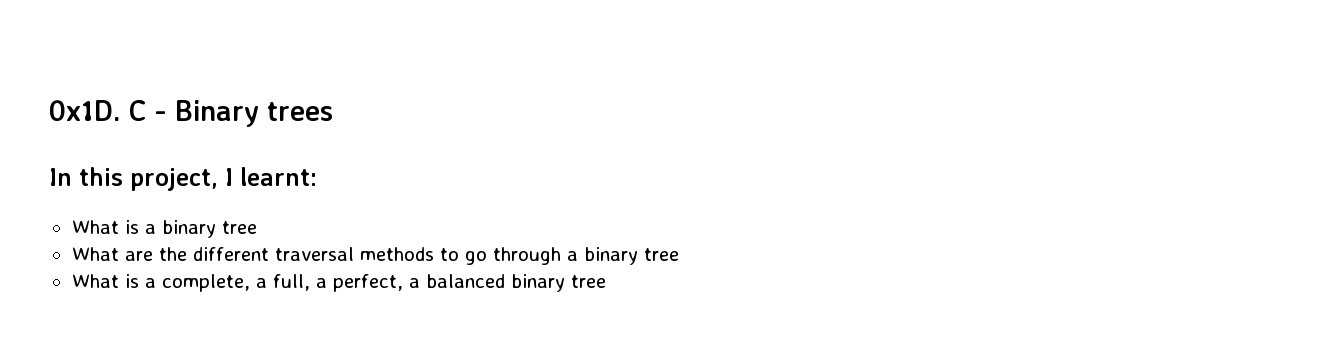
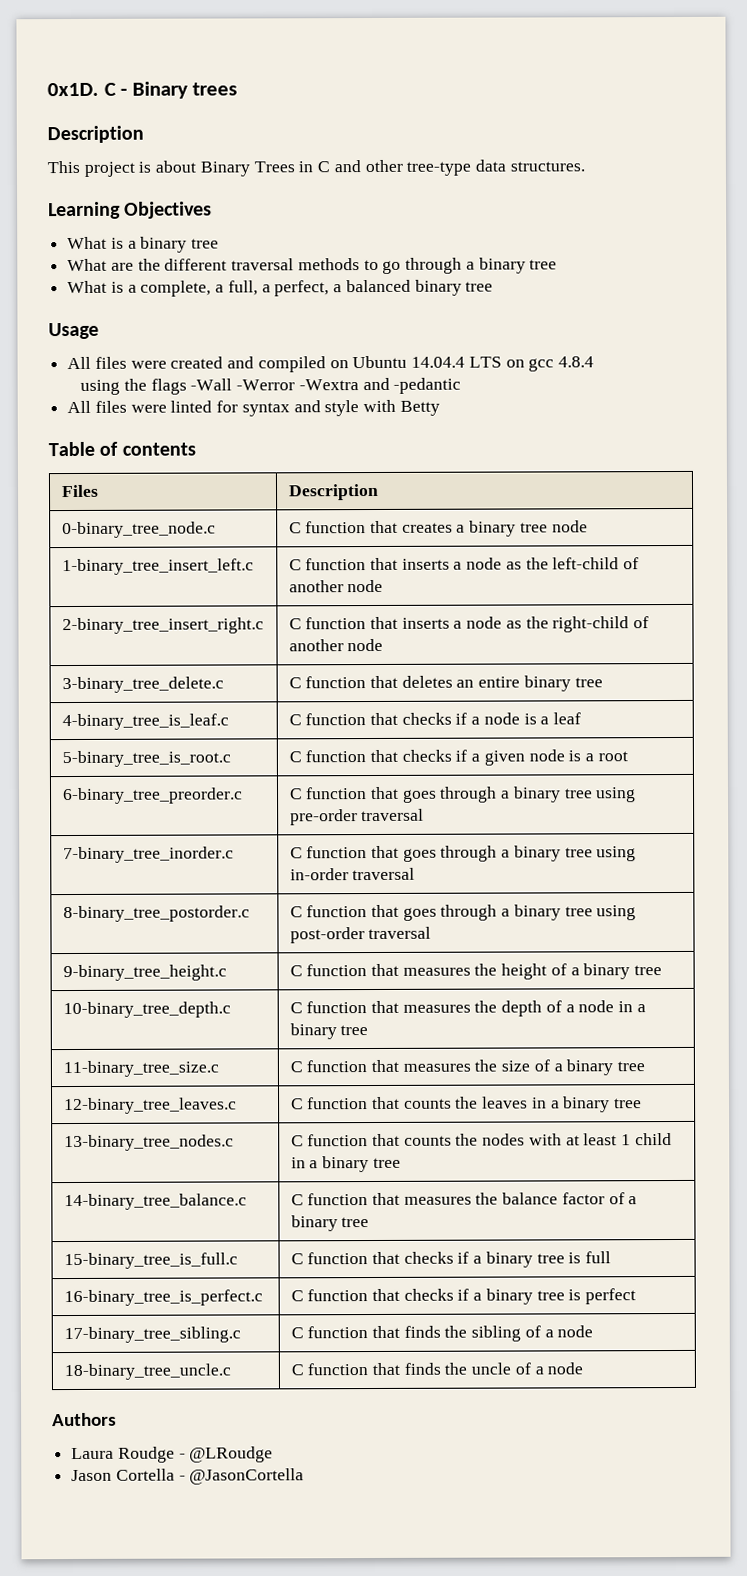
[49,167,317,191] In this project, I learnt: -> [47,125,144,144] [47,159,585,177] [48,201,213,220] Description // This project is about Binary Trees in C and other tree-type data structures. // Learning Objectives
(606, 281) none -> [48,322,99,340] [67,355,594,373] [80,377,462,395] [67,399,440,417] [48,441,196,457] [60,484,99,498] [287,483,379,501] [61,521,216,539] [288,520,588,537] [61,558,254,576] [288,557,640,571] [288,579,384,593] [61,617,264,635] [288,616,650,633] [288,638,384,652] [61,676,224,694] [288,675,603,692] [61,713,229,731] [288,712,582,726] [61,750,231,768] [288,749,628,766] [61,787,243,805] [289,786,637,803] [289,808,425,826] [62,846,234,864] [289,845,637,862] [289,867,416,881] [62,905,250,923] [289,904,637,921] [289,926,432,944] [62,964,227,982] [289,963,663,980] [62,1001,231,1019] [289,1000,646,1017] [289,1023,369,1040] [62,1060,219,1078] [289,1059,646,1076] [63,1097,237,1115] [290,1096,643,1113] [63,1134,234,1152] [290,1133,672,1147] [290,1156,401,1173] [63,1193,247,1211] [290,1192,638,1206] [290,1215,370,1232] [63,1252,238,1270] [290,1251,612,1268] [63,1289,263,1307] [290,1288,637,1305] [63,1326,241,1344] [290,1325,594,1342] [63,1363,231,1381] [290,1362,584,1376] [52,1412,117,1427] [71,1446,274,1463] [71,1468,305,1485] // Usage // All files were created and compiled on Ubuntu 14.04.4 LTS on gcc 4.8.4 // using the flags -Wall -Werror -Wextra and -pedantic // All files were linted for syntax and style with Betty // Table of contents // Files | Description // 0-binary_tree_node.c | C function that creates a binary tree node // 1-binary_tree_insert_left.c | C function that inserts a node as the left-child of another node // 2-binary_tree_insert_right.c | C function that inserts a node as the right-child of another node // 3-binary_tree_delete.c | C function that deletes an entire binary tree // 4-binary_tree_is_leaf.c | C function that checks if a node is a leaf // 5-binary_tree_is_root.c | C function that checks if a given node is a root // 6-binary_tree_preorder.c | C function that goes through a binary tree using pre-order traversal // 7-binary_tree_inorder.c | C function that goes through a binary tree using in-order traversal // 8-binary_tree_postorder.c | C function that goes through a binary tree using post-order traversal // 9-binary_tree_height.c | C function that measures the height of a binary tree // 10-binary_tree_depth.c | C function that measures the depth of a node in a binary tree // 11-binary_tree_size.c | C function that measures the size of a binary tree // 12-binary_tree_leaves.c | C function that counts the leaves in a binary tree // 13-binary_tree_nodes.c | C function that counts the nodes with at least 1 child in a binary tree // 14-binary_tree_balance.c | C function that measures the balance factor of a binary tree // 15-binary_tree_is_full.c | C function that checks if a binary tree is full // 16-binary_tree_is_perfect.c | C function that checks if a binary tree is perfect // 17-binary_tree_sibling.c | C function that finds the sibling of a node // 18-binary_tree_uncle.c | C function that finds the uncle of a node // Authors // Laura Roudge - @LRoudge // Jason Cortella - @JasonCortella

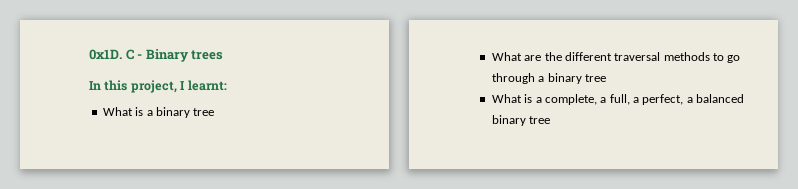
[47,125,144,144] [47,159,585,177] [48,201,213,220] Description // This project is about Binary Trees in C and other tree-type data structures. // Learning Objectives -> [89,80,227,93] In this project, I learnt:
[48,322,99,340] [67,355,594,373] [80,377,462,395] [67,399,440,417] [48,441,196,457] [60,484,99,498] [287,483,379,501] [61,521,216,539] [288,520,588,537] [61,558,254,576] [288,557,640,571] [288,579,384,593] [61,617,264,635] [288,616,650,633] [288,638,384,652] [61,676,224,694] [288,675,603,692] [61,713,229,731] [288,712,582,726] [61,750,231,768] [288,749,628,766] [61,787,243,805] [289,786,637,803] [289,808,425,826] [62,846,234,864] [289,845,637,862] [289,867,416,881] [62,905,250,923] [289,904,637,921] [289,926,432,944] [62,964,227,982] [289,963,663,980] [62,1001,231,1019] [289,1000,646,1017] [289,1023,369,1040] [62,1060,219,1078] [289,1059,646,1076] [63,1097,237,1115] [290,1096,643,1113] [63,1134,234,1152] [290,1133,672,1147] [290,1156,401,1173] [63,1193,247,1211] [290,1192,638,1206] [290,1215,370,1232] [63,1252,238,1270] [290,1251,612,1268] [63,1289,263,1307] [290,1288,637,1305] [63,1326,241,1344] [290,1325,594,1342] [63,1363,231,1381] [290,1362,584,1376] [52,1412,117,1427] [71,1446,274,1463] [71,1468,305,1485] // Usage // All files were created and compiled on Ubuntu 14.04.4 LTS on gcc 4.8.4 // using the flags -Wall -Werror -Wextra and -pedantic // All files were linted for syntax and style with Betty // Table of contents // Files | Description // 0-binary_tree_node.c | C function that creates a binary tree node // 1-binary_tree_insert_left.c | C function that inserts a node as the left-child of another node // 2-binary_tree_insert_right.c | C function that inserts a node as the right-child of another node // 3-binary_tree_delete.c | C function that deletes an entire binary tree // 4-binary_tree_is_leaf.c | C function that checks if a node is a leaf // 5-binary_tree_is_root.c | C function that checks if a given node is a root // 6-binary_tree_preorder.c | C function that goes through a binary tree using pre-order traversal // 7-binary_tree_inorder.c | C function that goes through a binary tree using in-order traversal // 8-binary_tree_postorder.c | C function that goes through a binary tree using post-order traversal // 9-binary_tree_height.c | C function that measures the height of a binary tree // 10-binary_tree_depth.c | C function that measures the depth of a node in a binary tree // 11-binary_tree_size.c | C function that measures the size of a binary tree // 12-binary_tree_leaves.c | C function that counts the leaves in a binary tree // 13-binary_tree_nodes.c | C function that counts the nodes with at least 1 child in a binary tree // 14-binary_tree_balance.c | C function that measures the balance factor of a binary tree // 15-binary_tree_is_full.c | C function that checks if a binary tree is full // 16-binary_tree_is_perfect.c | C function that checks if a binary tree is perfect // 17-binary_tree_sibling.c | C function that finds the sibling of a node // 18-binary_tree_uncle.c | C function that finds the uncle of a node // Authors // Laura Roudge - @LRoudge // Jason Cortella - @JasonCortella -> (551, 120) none

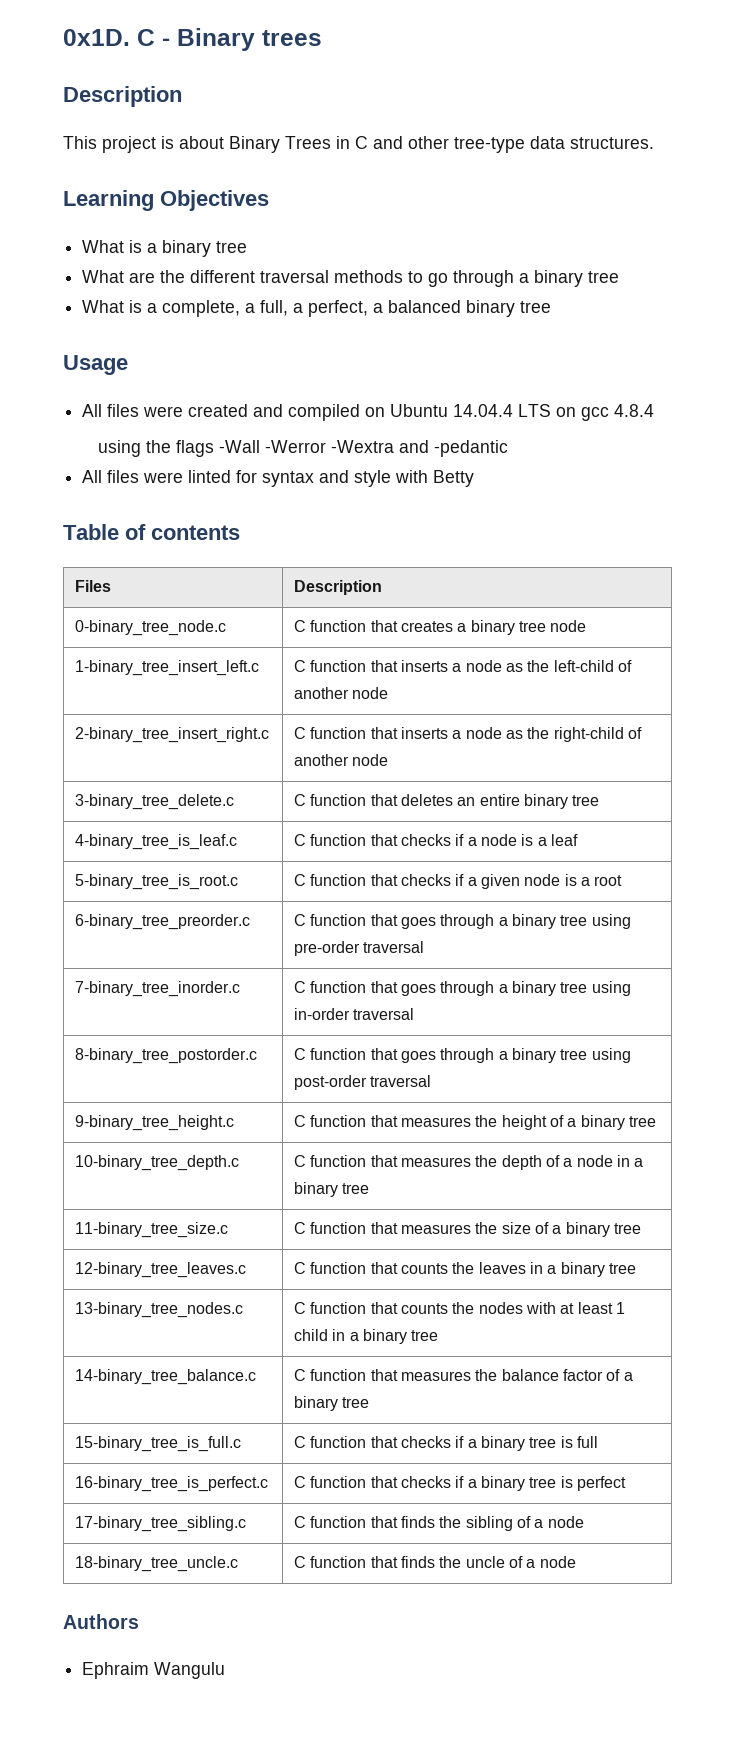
[89,80,227,93] In this project, I learnt: -> [63,86,182,107] [63,136,654,153] [63,190,269,211] Description // This project is about Binary Trees in C and other tree-type data structures. // Learning Objectives
(551, 120) none -> [63,355,128,375] [82,404,655,421] [97,440,508,457] [82,470,475,487] [63,524,240,540] [75,580,112,592] [294,580,383,595] [75,620,227,636] [294,620,587,635] [75,660,260,676] [294,660,632,672] [294,687,389,699] [75,727,270,743] [294,727,642,742] [294,754,389,766] [75,794,235,810] [294,794,600,809] [75,834,238,850] [294,834,578,846] [75,874,239,890] [294,874,623,889] [75,914,251,930] [294,914,631,929] [294,941,425,956] [75,981,241,997] [294,981,631,996] [294,1008,415,1020] [75,1048,258,1064] [294,1048,631,1063] [294,1075,432,1090] [75,1115,235,1131] [294,1115,656,1130] [75,1155,240,1171] [294,1155,644,1170] [294,1182,370,1197] [75,1222,229,1238] [294,1222,641,1237] [75,1262,247,1278] [294,1262,636,1277] [75,1302,244,1318] [294,1302,625,1314] [294,1329,439,1344] [75,1369,257,1385] [294,1369,633,1381] [294,1396,370,1411] [75,1436,242,1452] [294,1436,598,1451] [75,1476,269,1492] [294,1476,626,1491] [75,1516,247,1532] [294,1516,584,1531] [75,1556,239,1572] [294,1556,576,1568] [63,1614,139,1629] [82,1662,226,1679] // Usage // All files were created and compiled on Ubuntu 14.04.4 LTS on gcc 4.8.4 // using the flags -Wall -Werror -Wextra and -pedantic // All files were linted for syntax and style with Betty // Table of contents // Files | Description // 0-binary_tree_node.c | C function that creates a binary tree node // 1-binary_tree_insert_left.c | C function that inserts a node as the left-child of another node // 2-binary_tree_insert_right.c | C function that inserts a node as the right-child of another node // 3-binary_tree_delete.c | C function that deletes an entire binary tree // 4-binary_tree_is_leaf.c | C function that checks if a node is a leaf // 5-binary_tree_is_root.c | C function that checks if a given node is a root // 6-binary_tree_preorder.c | C function that goes through a binary tree using pre-order traversal // 7-binary_tree_inorder.c | C function that goes through a binary tree using in-order traversal // 8-binary_tree_postorder.c | C function that goes through a binary tree using post-order traversal // 9-binary_tree_height.c | C function that measures the height of a binary tree // 10-binary_tree_depth.c | C function that measures the depth of a node in a binary tree // 11-binary_tree_size.c | C function that measures the size of a binary tree // 12-binary_tree_leaves.c | C function that counts the leaves in a binary tree // 13-binary_tree_nodes.c | C function that counts the nodes with at least 1 child in a binary tree // 14-binary_tree_balance.c | C function that measures the balance factor of a binary tree // 15-binary_tree_is_full.c | C function that checks if a binary tree is full // 16-binary_tree_is_perfect.c | C function that checks if a binary tree is perfect // 17-binary_tree_sibling.c | C function that finds the sibling of a node // 18-binary_tree_uncle.c | C function that finds the uncle of a node // Authors // Ephraim Wangulu

